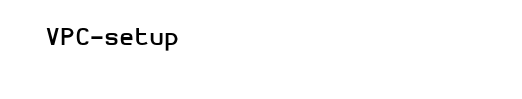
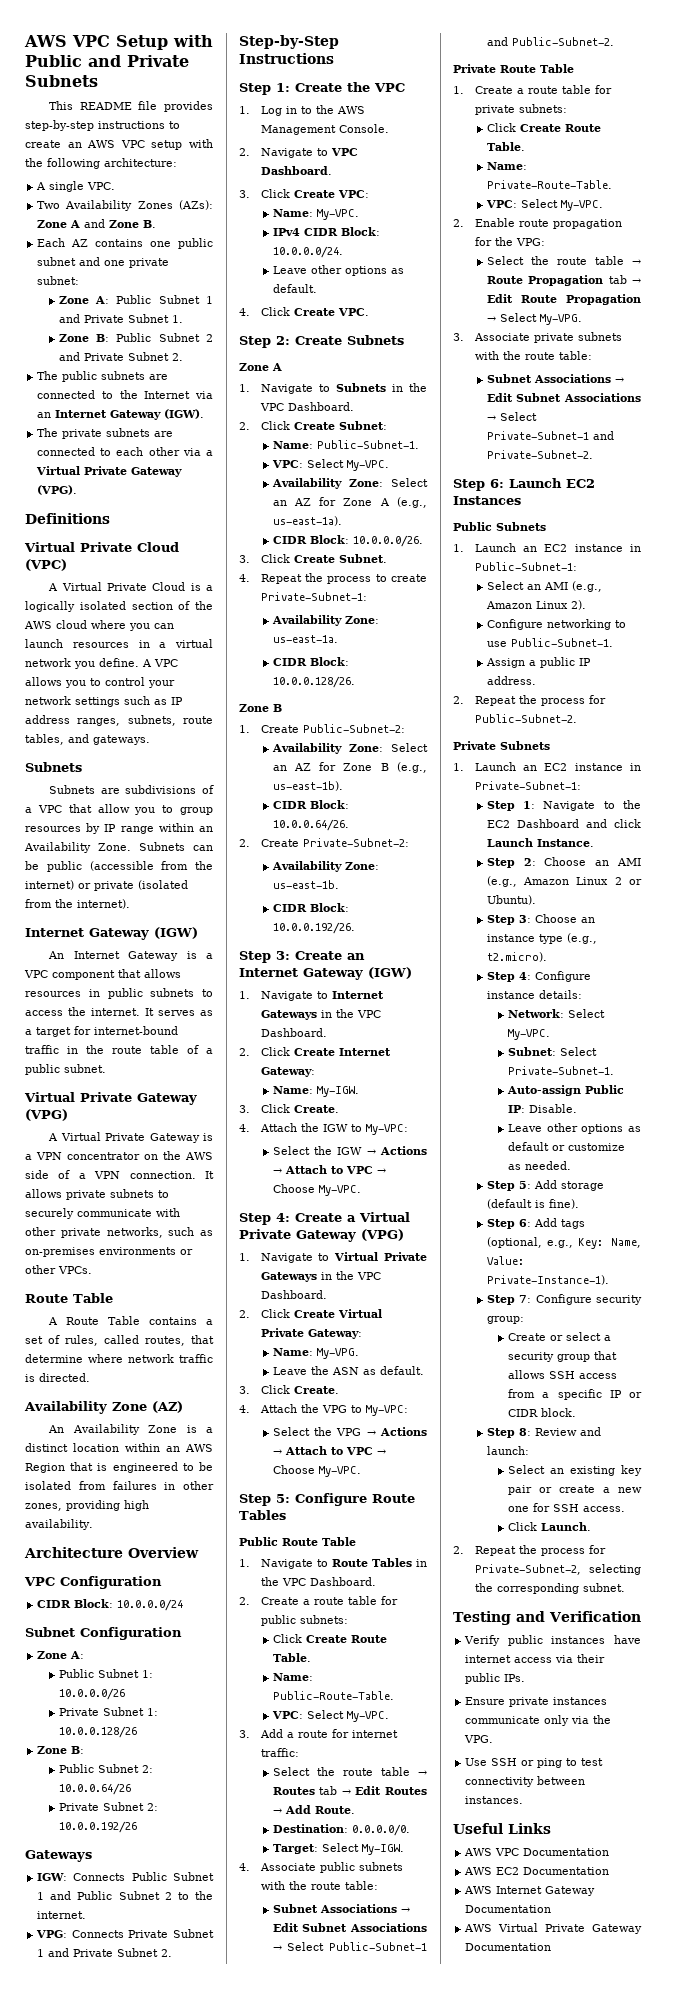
[45,28,179,51] VPC-setup -> [24,35,213,50] [25,55,189,67] [25,75,98,87] [49,101,214,112] [25,120,180,131] [25,139,213,150] [25,158,177,169] [36,181,116,192] [37,200,213,211] [37,219,157,228] [37,238,213,249] [37,257,170,268] [37,276,80,285] [58,295,213,304] [58,314,183,323] [58,333,213,342] [58,352,183,361] [37,371,169,382] [37,390,213,399] [37,409,205,420] [37,428,174,439] [37,447,214,456] [36,466,183,477] [37,485,78,495] [25,513,110,524] [24,542,179,552] [25,559,67,571] [48,582,214,591] [25,601,213,612] [24,620,174,631] [25,639,213,648] [25,658,178,669] [25,677,175,688] [25,696,183,707] [25,715,214,726] [25,734,150,745] [25,762,82,772] [49,785,214,794] [25,804,213,815] [25,823,213,834] [24,842,213,853] [25,861,213,872] [25,880,188,891] [25,899,130,909] [25,927,198,940] [48,951,213,961] [24,969,181,980] [25,988,213,999] [25,1007,213,1016] [25,1026,178,1037] [25,1045,213,1054] [25,1064,106,1075] [24,1092,197,1105] [25,1109,68,1121] [48,1132,213,1143] [25,1151,213,1160] [25,1170,215,1179] [25,1189,169,1200] [25,1208,180,1219] [25,1227,213,1238] [25,1247,193,1257] [25,1265,92,1274] [25,1293,113,1303] [48,1316,213,1325] [25,1335,214,1346] [25,1354,213,1363] [25,1373,90,1382] [24,1401,183,1414] [48,1424,213,1435] [25,1443,213,1452] [25,1462,213,1473] [25,1481,214,1490] [25,1500,149,1511] [25,1519,93,1530] [24,1547,199,1558] [24,1576,162,1589] [37,1599,184,1611] [25,1627,182,1640] [37,1651,85,1659] [58,1669,153,1678] [58,1688,125,1700] [58,1707,158,1716] [58,1726,137,1738] [37,1746,85,1754] [58,1764,153,1773] [58,1783,131,1795] [58,1802,158,1811] [58,1821,137,1833] [25,1850,92,1862] [37,1872,214,1881] [37,1891,214,1900] [37,1911,87,1919] [36,1929,214,1938] [37,1948,173,1957] [239,35,339,49] [239,53,334,64] [239,82,405,95] [239,105,365,116] [260,124,389,135] [239,148,358,158] [260,166,332,175] [239,189,369,198] [272,209,359,220] [272,227,380,236] [272,246,343,258] [272,265,404,276] [272,284,317,293] [239,307,369,316] [239,335,404,348] [239,363,282,371] [239,383,427,394] [259,402,354,411] [239,421,387,430] [272,440,419,449] [271,459,389,471] [271,478,428,489] [272,497,427,508] [272,516,342,526] [272,535,423,547] [239,554,387,563] [239,573,427,584] [260,592,367,601] [271,615,379,626] [272,635,338,643] [272,657,349,666] [272,676,355,688] [239,704,282,712] [239,724,405,733] [271,743,428,754] [272,762,427,773] [272,781,343,791] [272,800,349,809] [272,819,349,831] [239,838,409,847] [271,861,379,872] [272,880,339,889] [272,903,349,912] [272,922,355,934] [239,951,365,963] [239,967,412,980] [239,991,384,1001] [260,1009,381,1020] [260,1028,327,1037] [239,1047,391,1056] [260,1067,315,1077] [272,1086,359,1097] [239,1104,339,1113] [239,1123,408,1135] [272,1146,427,1155] [272,1165,386,1174] [272,1184,361,1196] [239,1212,410,1225] [239,1229,404,1242] [239,1252,427,1263] [260,1271,381,1282] [260,1290,327,1299] [239,1309,382,1318] [260,1328,362,1339] [272,1348,359,1359] [272,1366,424,1375] [239,1385,339,1394] [239,1404,408,1416] [272,1427,427,1436] [272,1446,386,1455] [272,1465,361,1477] [239,1493,415,1506] [239,1510,286,1520] [239,1537,356,1546] [239,1558,427,1569] [260,1577,376,1586] [239,1596,398,1605] [260,1615,348,1626] [272,1634,387,1643] [272,1653,311,1662] [272,1673,313,1681] [272,1691,394,1700] [271,1710,389,1722] [239,1729,398,1738] [260,1748,299,1757] [272,1767,427,1776] [272,1786,427,1795] [272,1805,355,1814] [272,1824,410,1836] [272,1843,404,1855] [239,1862,403,1873] [260,1881,378,1890] [272,1904,410,1913] [272,1923,427,1932] [272,1942,427,1951] [486,37,614,46] [453,64,574,73] [453,85,612,94] [474,104,567,115] [486,123,601,132] [486,142,525,151] [486,162,527,170] [486,180,612,189] [485,199,603,211] [453,218,622,229] [474,237,545,246] [486,256,641,265] [486,275,641,286] [486,294,641,305] [486,313,582,325] [453,332,622,343] [474,351,592,360] [486,374,624,383] [486,393,641,402] [486,412,537,421] [486,431,614,440] [486,450,593,459] [453,478,595,491] [453,496,521,505] [453,522,546,531] [453,543,641,552] [474,562,577,571] [486,581,602,592] [485,600,586,610] [486,619,626,630] [486,638,613,647] [485,657,591,668] [486,676,536,685] [453,695,606,706] [474,714,577,723] [453,741,550,750] [453,762,641,771] [474,781,581,790] [486,800,641,811] [486,819,641,828] [486,838,594,847] [486,857,641,868] [486,876,642,887] [486,895,536,905] [486,914,595,925] [486,933,597,944] [486,952,547,962] [486,971,591,982] [486,990,582,999] [508,1009,606,1018] [508,1029,551,1040] [508,1047,598,1056] [508,1066,615,1075] [507,1085,625,1096] [508,1104,578,1113] [508,1123,641,1134] [508,1142,626,1151] [508,1161,572,1170] [486,1180,604,1191] [486,1199,579,1209] [486,1218,585,1229] [486,1237,641,1249] [486,1256,524,1265] [486,1275,609,1285] [486,1294,642,1305] [486,1316,524,1324] [508,1332,612,1341] [508,1351,618,1362] [508,1370,618,1379] [508,1389,642,1400] [508,1408,577,1417] [486,1427,601,1438] [486,1446,529,1455] [508,1465,642,1476] [508,1485,642,1495] [508,1503,626,1512] [508,1522,592,1531] [453,1545,606,1556] [474,1564,641,1575] [474,1583,625,1594] [453,1611,641,1625] [464,1635,641,1646] [465,1654,606,1663] [465,1673,526,1684] [465,1697,608,1707] [465,1715,612,1726] [464,1735,494,1743] [465,1758,604,1768] [465,1776,586,1787] [465,1796,524,1804] [453,1823,551,1834] [464,1848,610,1856] [464,1867,610,1875] [464,1886,596,1896] [465,1905,552,1913] [464,1923,642,1934] [465,1943,552,1951] AWS VPC Setup with Public and Private Subnets // This README file provides step-by-step instructions to create an AWS VPC setup with the following architecture: // A single VPC. // Two Availability Zones (AZs): Zone A and Zone B. // Each AZ contains one public subnet and one private subnet: // Zone A: Public Subnet 1 and Private Subnet 1. // Zone B: Public Subnet 2 and Private Subnet 2. // The public subnets are connected to the Internet via an Internet Gateway (IGW). // The private subnets are connected to each other via a Virtual Private Gateway (VPG). // Definitions // Virtual Private Cloud (VPC) // A Virtual Private Cloud is a logically isolated section of the AWS cloud where you can launch resources in a virtual network you define. A VPC allows you to control your network settings such as IP address ranges, subnets, route tables, and gateways. // Subnets // Subnets are subdivisions of a VPC that allow you to group resources by IP range within an Availability Zone. Subnets can be public (accessible from the internet) or private (isolated from the internet). // Internet Gateway (IGW) // An Internet Gateway is a VPC component that allows resources in public subnets to access the internet. It serves as a target for internet-bound traffic in the route table of a public subnet. // Virtual Private Gateway (VPG) // A Virtual Private Gateway is a VPN concentrator on the AWS side of a VPN connection. It allows private subnets to securely communicate with other private networks, such as on-premises environments or other VPCs. // Route Table // A Route Table contains a set of rules, called routes, that determine where network traffic is directed. // Availability Zone (AZ) // An Availability Zone is a distinct location within an AWS Region that is engineered to be isolated from failures in other zones, providing high availability. // Architecture Overview // VPC Configuration // CIDR Block: 10.0.0.0/24 // Subnet Configuration // Zone A: // Public Subnet 1: 10.0.0.0/26 // Private Subnet 1: 10.0.0.128/26 // Zone B: // Public Subnet 2: 10.0.0.64/26 // Private Subnet 2: 10.0.0.192/26 // Gateways // IGW: Connects Public Subnet 1 and Public Subnet 2 to the internet. // VPG: Connects Private Subnet 1 and Private Subnet 2. // Step-by-Step Instructions // Step 1: Create the VPC // 1. Log in to the AWS Management Console. // 2. Navigate to VPC Dashboard. // 3. Click Create VPC: // Name: My-VPC. // IPv4 CIDR Block: 10.0.0.0/24. // Leave other options as default. // 4. Click Create VPC. // Step 2: Create Subnets // Zone A // 1. Navigate to Subnets in the VPC Dashboard. // 2. Click Create Subnet: // Name: Public-Subnet-1. // VPC: Select My-VPC. // Availability Zone: Select an AZ for Zone A (e.g., us-east-1a). // CIDR Block: 10.0.0.0/26. // 3. Click Create Subnet. // 4. Repeat the process to create Private-Subnet-1: // Availability Zone: us-east-1a. // CIDR Block: 10.0.0.128/26. // Zone B // 1. Create Public-Subnet-2: // Availability Zone: Select an AZ for Zone B (e.g., us-east-1b). // CIDR Block: 10.0.0.64/26. // 2. Create Private-Subnet-2: // Availability Zone: us-east-1b. // CIDR Block: 10.0.0.192/26. // Step 3: Create an Internet Gateway (IGW) // 1. Navigate to Internet Gateways in the VPC Dashboard. // 2. Click Create Internet Gateway: // Name: My-IGW. // 3. Click Create. // 4. Attach the IGW to My-VPC: // Select the IGW → Actions → Attach to VPC → Choose My-VPC. // Step 4: Create a Virtual Private Gateway (VPG) // 1. Navigate to Virtual Private Gateways in the VPC Dashboard. // 2. Click Create Virtual Private Gateway: // Name: My-VPG. // Leave the ASN as default. // 3. Click Create. // 4. Attach the VPG to My-VPC: // Select the VPG → Actions → Attach to VPC → Choose My-VPC. // Step 5: Configure Route Tables // Public Route Table // 1. Navigate to Route Tables in the VPC Dashboard. // 2. Create a route table for public subnets: // Click Create Route Table. // Name: Public-Route-Table. // VPC: Select My-VPC. // 3. Add a route for internet traffic: // Select the route table → Routes tab → Edit Routes → Add Route. // Destination: 0.0.0.0/0. // Target: Select My-IGW. // 4. Associate public subnets with the route table: // Subnet Associations → Edit Subnet Associations → Select Public-Subnet-1 and Public-Subnet-2. // Private Route Table // 1. Create a route table for private subnets: // Click Create Route Table. // Name: Private-Route-Table. // VPC: Select My-VPC. // 2. Enable route propagation for the VPG: // Select the route table → Route Propagation tab → Edit Route Propagation → Select My-VPG. // 3. Associate private subnets with the route table: // Subnet Associations → Edit Subnet Associations → Select Private-Subnet-1 and Private-Subnet-2. // Step 6: Launch EC2 Instances // Public Subnets // 1. Launch an EC2 instance in Public-Subnet-1: // Select an AMI (e.g., Amazon Linux 2). // Configure networking to use Public-Subnet-1. // Assign a public IP address. // 2. Repeat the process for Public-Subnet-2. // Private Subnets // 1. Launch an EC2 instance in Private-Subnet-1: // Step 1: Navigate to the EC2 Dashboard and click Launch Instance. // Step 2: Choose an AMI (e.g., Amazon Linux 2 or Ubuntu). // Step 3: Choose an instance type (e.g., t2.micro). // Step 4: Configure instance details: // Network: Select My-VPC. // Subnet: Select Private-Subnet-1. // Auto-assign Public IP: Disable. // Leave other options as default or customize as needed. // Step 5: Add storage (default is fine). // Step 6: Add tags (optional, e.g., Key: Name, Value: Private-Instance-1). // Step 7: Configure security group: // Create or select a security group that allows SSH access from a specific IP or CIDR block. // Step 8: Review and launch: // Select an existing key pair or create a new one for SSH access. // Click Launch. // 2. Repeat the process for Private-Subnet-2, selecting the corresponding subnet. // Testing and Verification // Verify public instances have internet access via their public IPs. // Ensure private instances communicate only via the VPG. // Use SSH or ping to test connectivity between instances. // Useful Links // AWS VPC Documentation // AWS EC2 Documentation // AWS Internet Gateway Documentation // AWS Virtual Private Gateway Documentation

